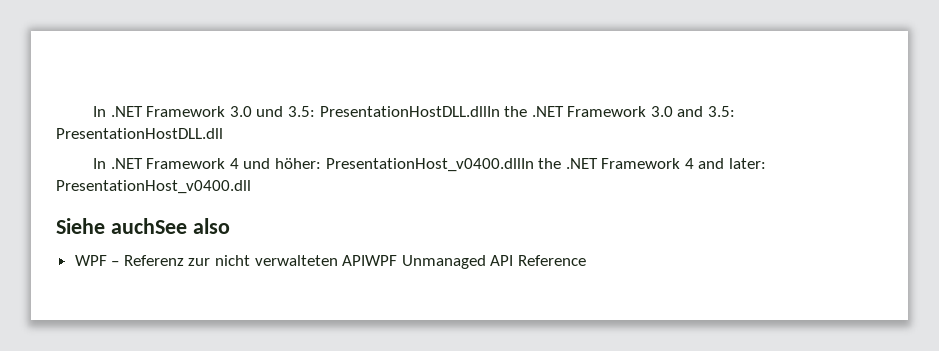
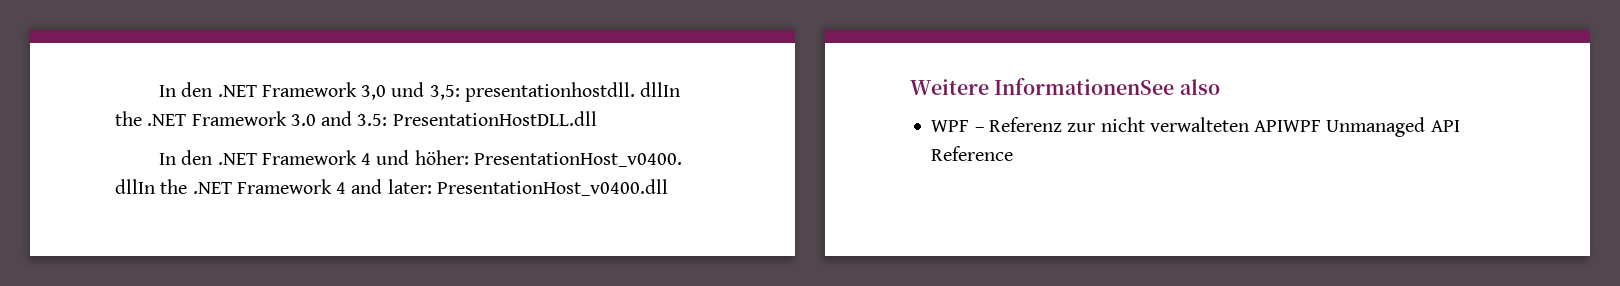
[92,106,500,117] In .NET Framework 3.0 und 3.5: PresentationHostDLL.dllIn -> [159,82,681,102] In den .NET Framework 3,0 und 3,5: presentationhostdll. dllIn
(106, 163) none -> [181,150,213,165] den
[325,158,534,172] PresentationHost_v0400.dllIn -> [473,152,682,167] [115,179,155,194] PresentationHost_v0400. dllIn
[56,218,187,234] Siehe auchSee -> [910,78,1175,95] Weitere InformationenSee

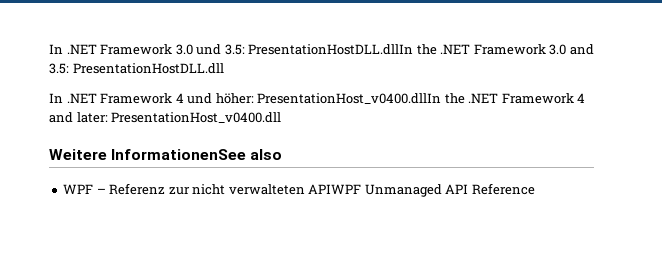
[159,82,681,102] In den .NET Framework 3,0 und 3,5: presentationhostdll. dllIn -> [49,44,414,55] In .NET Framework 3.0 und 3.5: PresentationHostDLL.dllIn
[181,150,213,165] den -> (63, 98) none
[473,152,682,167] [115,179,155,194] PresentationHost_v0400. dllIn -> [257,93,442,104] PresentationHost_v0400.dllIn

